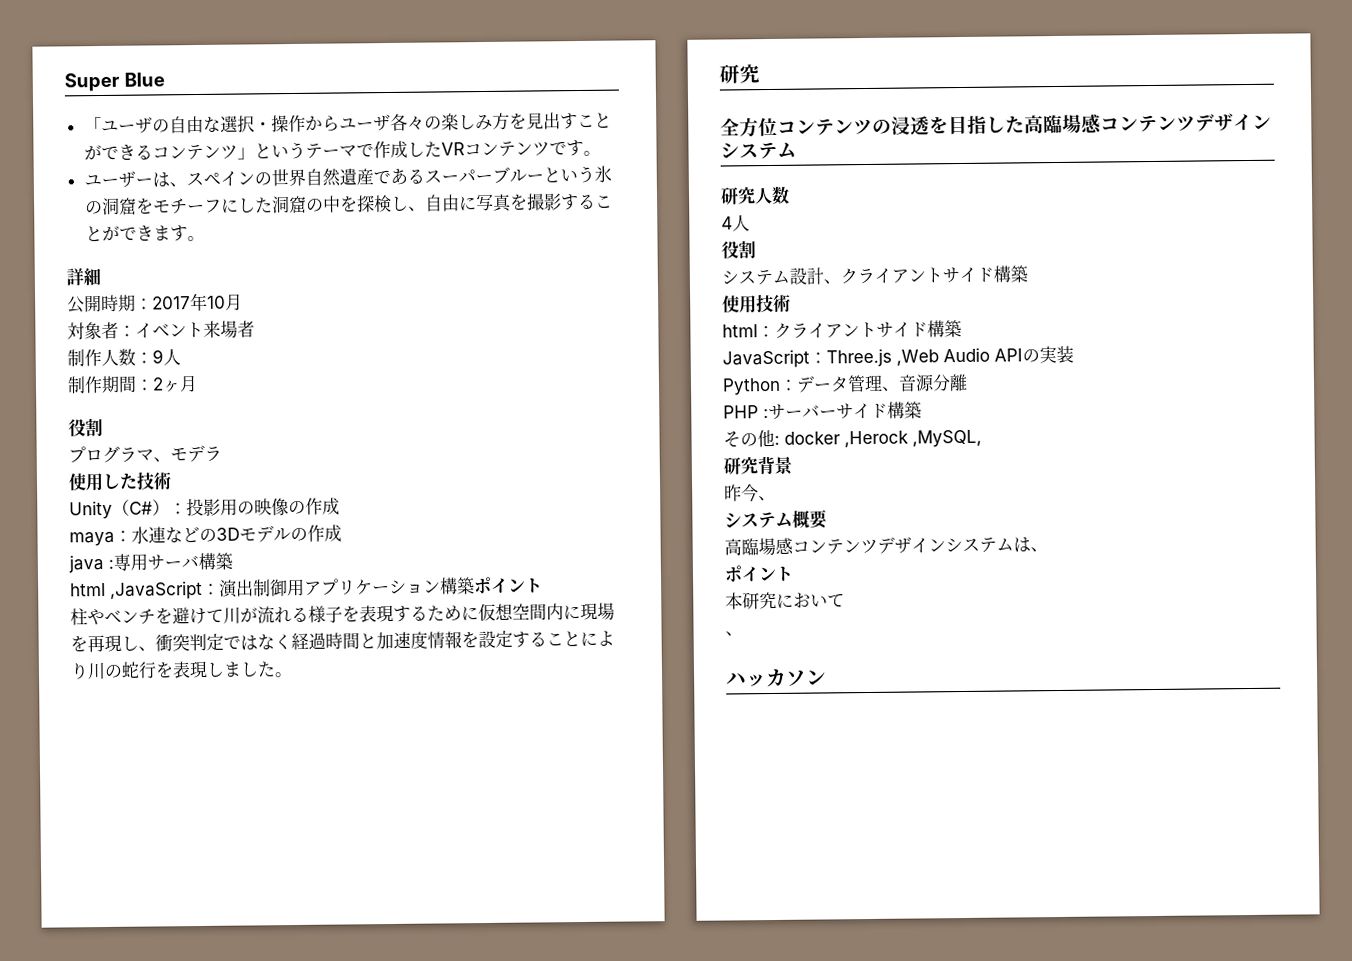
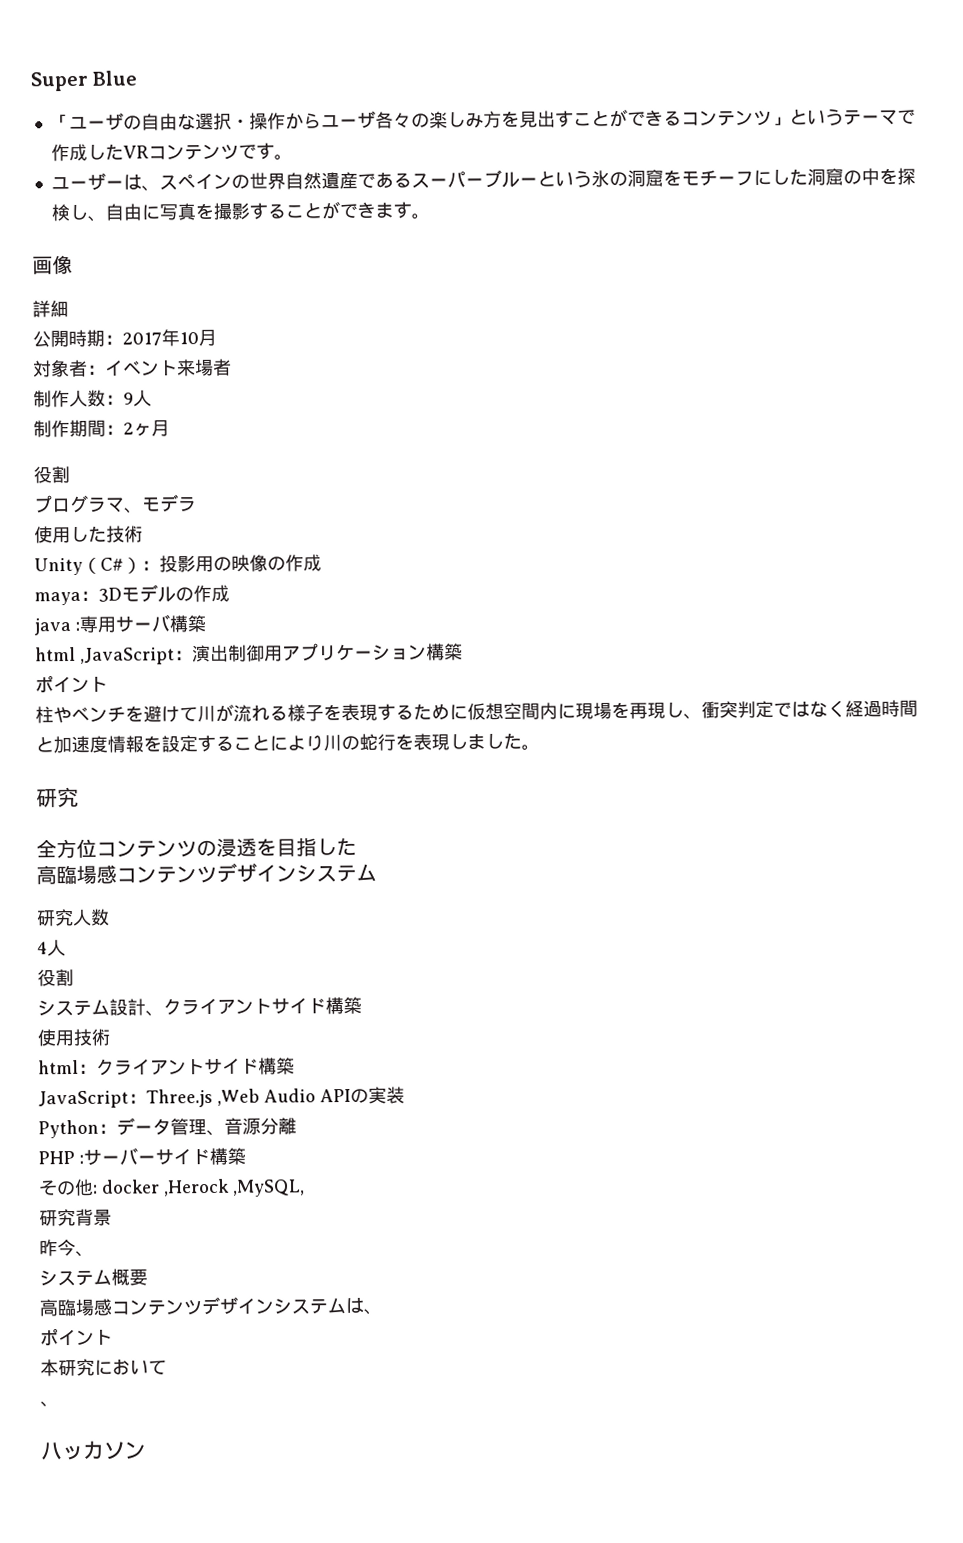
(205, 238) none -> [32,254,73,275] // 画像
[131,526,217,544] 水連などの -> (99, 595) none
(475, 586) none -> (463, 652) //
(1025, 124) none -> (357, 847) //

